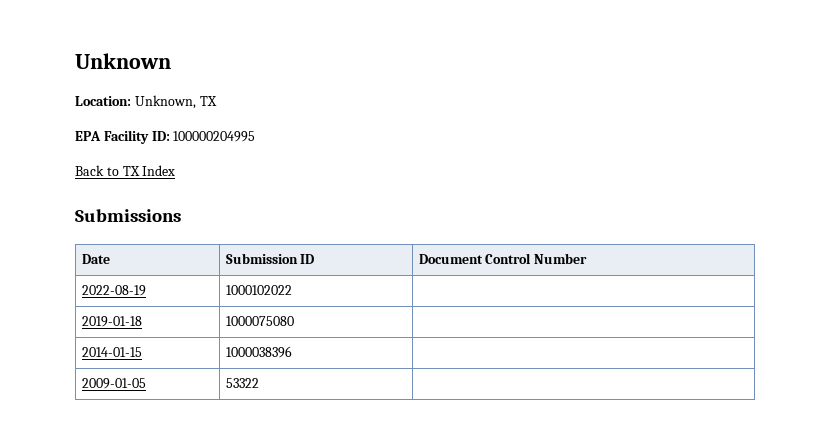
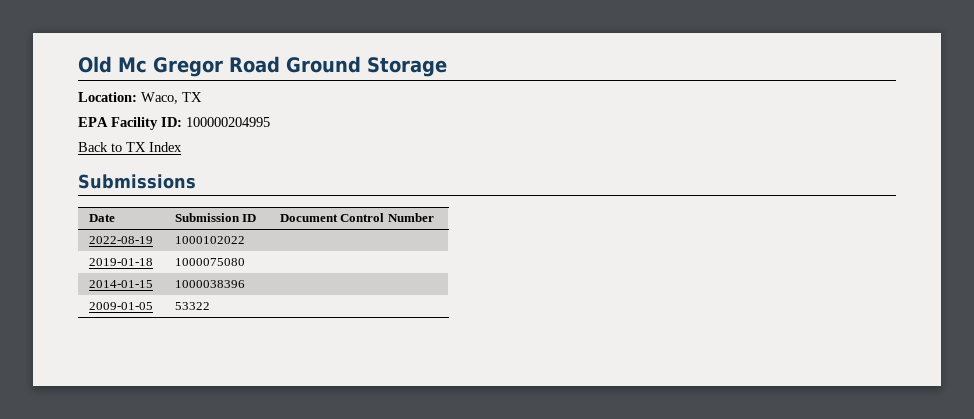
[75,53,171,69] Unknown -> [78,56,447,77] Old Mc Gregor Road Ground Storage
[134,95,196,109] Unknown, -> [141,92,178,104] Waco,

